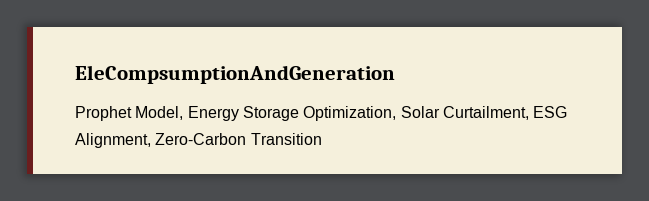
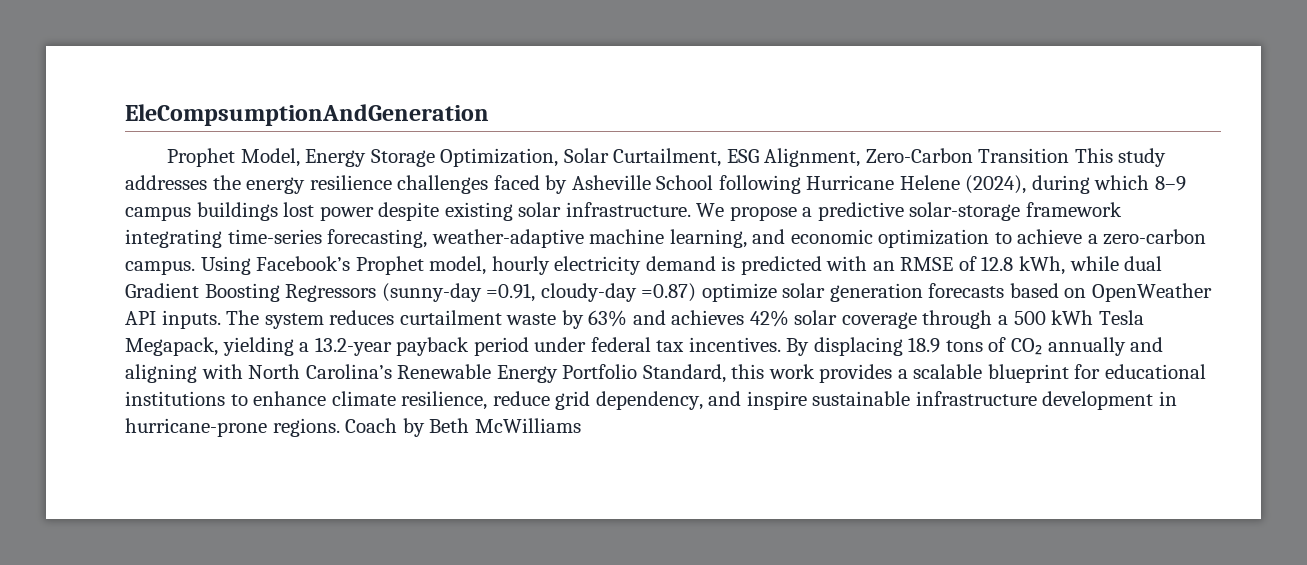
(322, 139) none -> [1074,148,1167,167] [125,175,1187,194] [125,202,1122,221] [125,229,1207,248] [125,256,1163,275] [125,283,1212,302] [125,310,1144,329] [125,337,1164,356] [125,364,1207,383] [125,391,1177,410] [125,418,581,437] This study addresses the energy resilience challenges faced by Asheville School following Hurricane Helene (2024), during which 8–9 campus buildings lost power despite existing solar infrastructure. We propose a predictive solar-storage framework integrating time-series forecasting, weather-adaptive machine learning, and economic optimization to achieve a zero-carbon campus. Using Facebook’s Prophet model, hourly electricity demand is predicted with an RMSE of 12.8 kWh, while dual Gradient Boosting Regressors (sunny-day =0.91, cloudy-day =0.87) optimize solar generation forecasts based on OpenWeather API inputs. The system reduces curtailment waste by 63% and achieves 42% solar coverage through a 500 kWh Tesla Megapack, yielding a 13.2-year payback period under federal tax incentives. By displacing 18.9 tons of CO₂ annually and aligning with North Carolina’s Renewable Energy Portfolio Standard, this work provides a scalable blueprint for educational institutions to enhance climate resilience, reduce grid dependency, and inspire sustainable infrastructure development in hurricane-prone regions. Coach by Beth McWilliams

